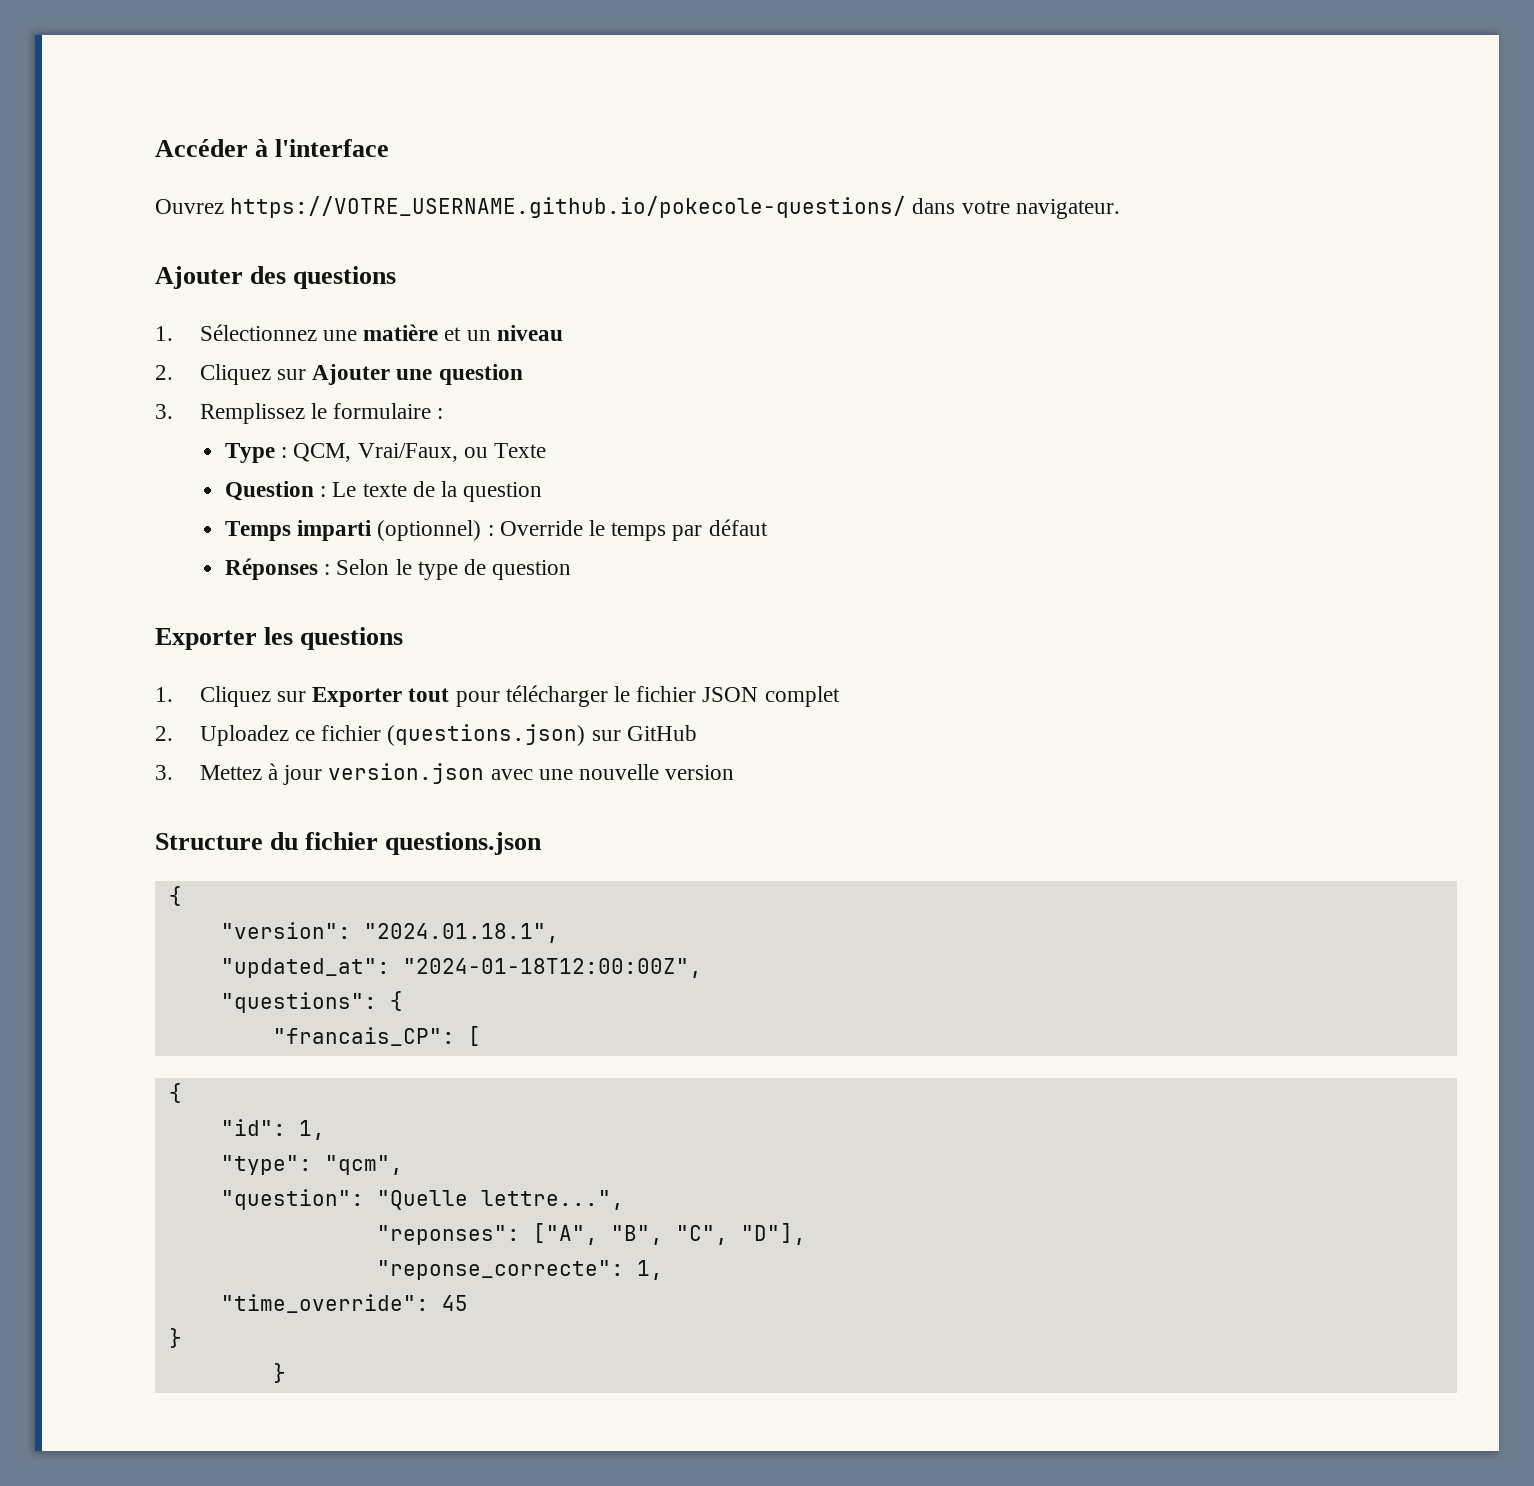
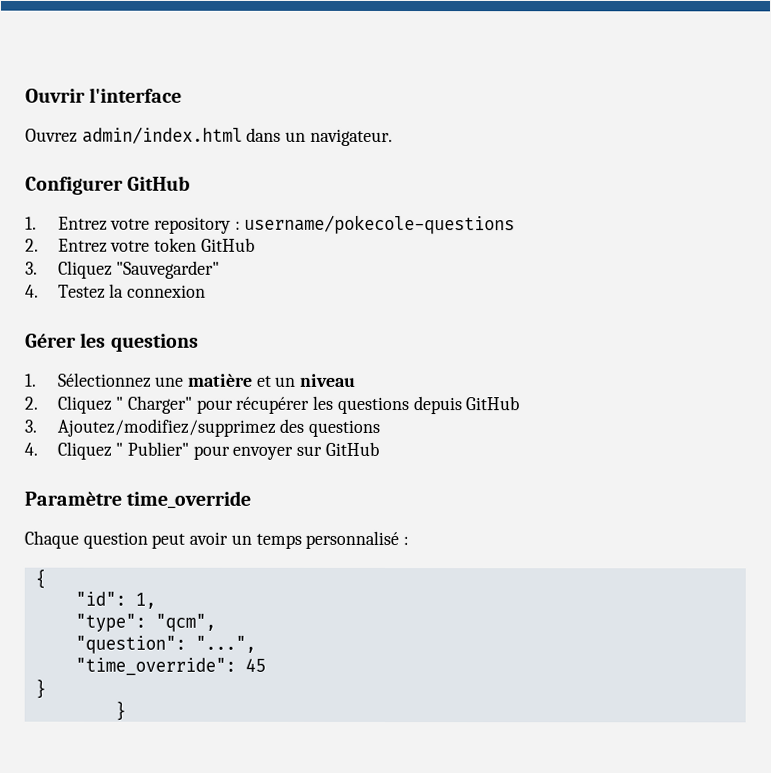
[155,139,269,157] Accéder à -> [25,88,86,103] Ouvrir
[230,196,1120,219] [155,266,287,289] https://VOTRE_USERNAME.github.io/pokecole-questions/ dans votre navigateur. // Ajouter des -> [81,126,393,147] [25,175,191,195] [25,214,516,235] [25,237,255,253] [25,260,221,279] [25,283,207,299] [25,332,107,348] admin/index.html dans un navigateur. // Configurer GitHub // 1. Entrez votre repository : username/pokecole-questions // 2. Entrez votre token GitHub // 3. Cliquez "Sauvegarder" // 4. Testez la connexion // Gérer les
[276,364,523,385] [155,403,444,424] [224,443,547,463] [224,481,543,502] [224,519,768,541] [224,558,572,580] [155,627,404,650] [155,685,840,707] [155,724,697,746] [155,763,735,785] [155,832,543,855] [168,886,182,906] [220,922,559,943] [220,958,702,978] [220,991,403,1013] [272,1026,481,1046] sur Ajouter une question // 3. Remplissez le formulaire : // Type : QCM, Vrai/Faux, ou Texte // Question : Le texte de la question // Temps imparti (optionnel) : Override le temps par défaut // Réponses : Selon le type de question // Exporter les questions // 1. Cliquez sur Exporter tout pour télécharger le fichier JSON complet // 2. Uploadez ce fichier (questions.json) sur GitHub // 3. Mettez à jour version.json avec une nouvelle version // Structure du fichier questions.json // { // "version": "2024.01.18.1", // "updated_at": "2024-01-18T12:00:00Z", // "questions": { // "francais_CP": [ -> [115,395,520,415] [24,418,381,437] [24,441,379,460] [24,490,252,509] [24,530,410,550] " Charger" pour récupérer les questions depuis GitHub // 3. Ajoutez/modifiez/supprimez des questions // 4. Cliquez " Publier" pour envoyer sur GitHub // Paramètre time_override // Chaque question peut avoir un temps personnalisé :
[376,1190,624,1210] [376,1223,806,1245] [376,1260,663,1280] "Quelle lettre...", // "reponses": ["A", "B", "C", "D"], // "reponse_correcte": 1, -> [194,635,256,653] "...",

